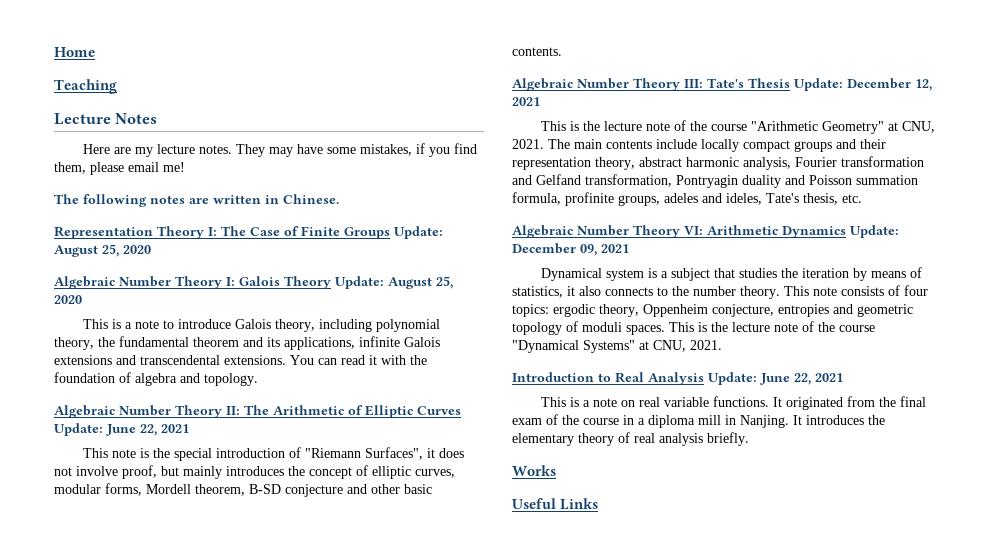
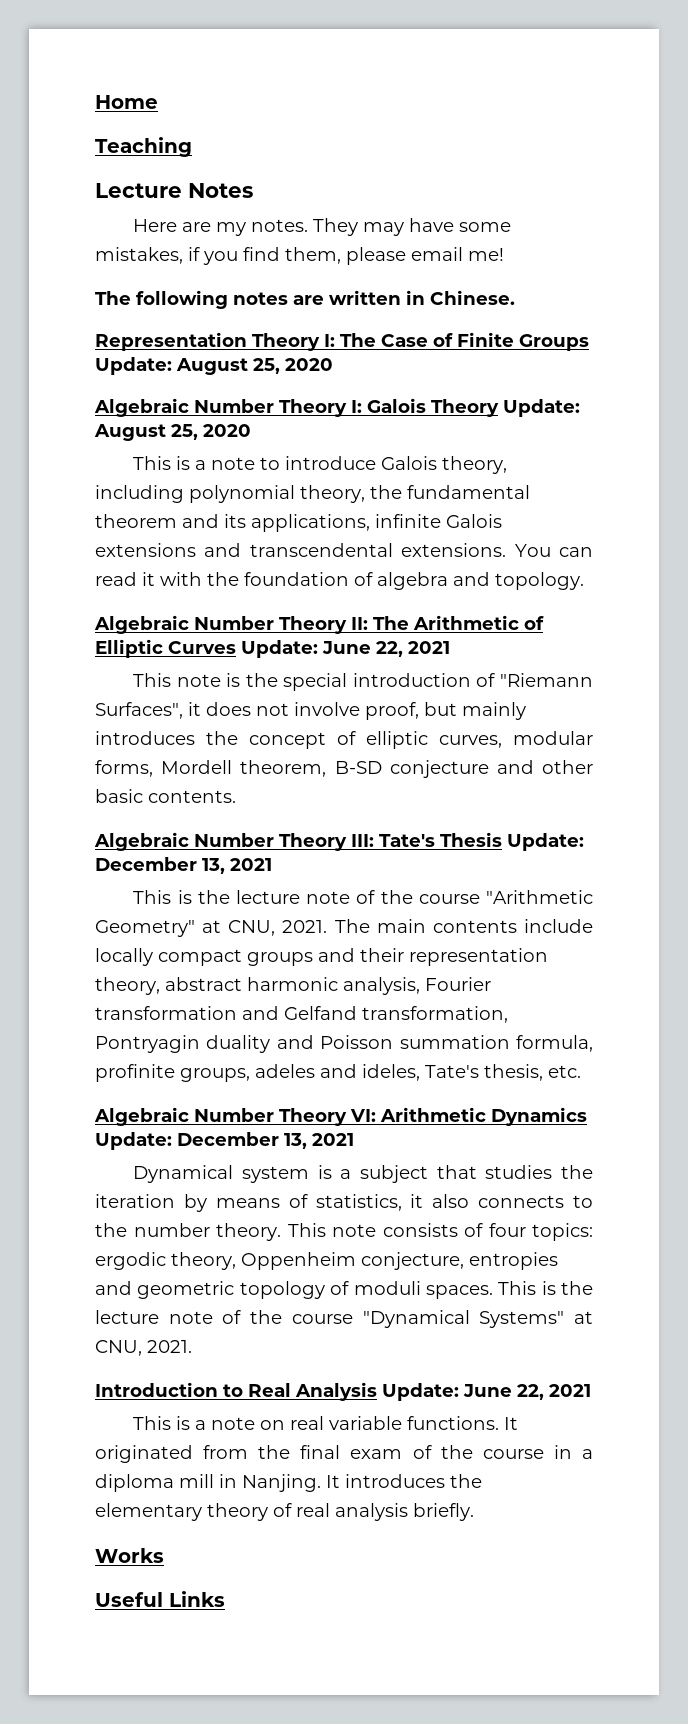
[157,144,196,154] lecture -> (247, 229) none
[915,79,932,91] 12, -> [202,858,225,874] 13,
[580,244,597,256] 09, -> [284,1133,307,1149] 13,

